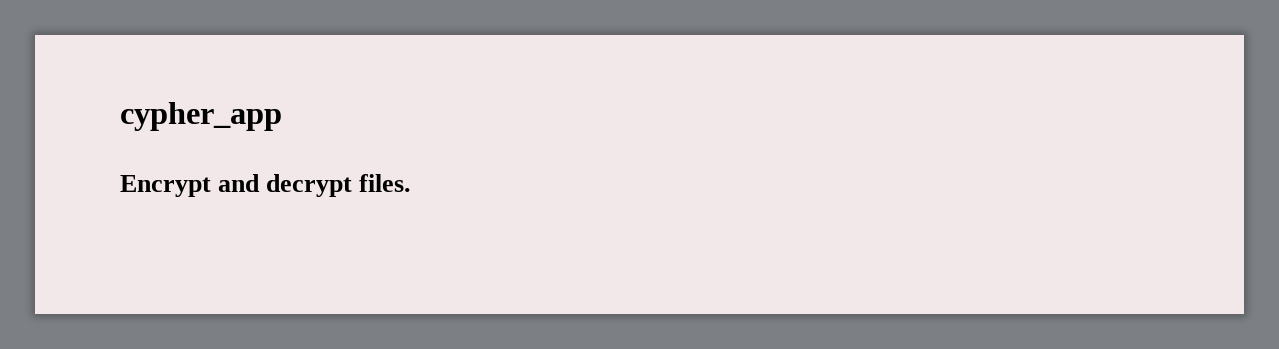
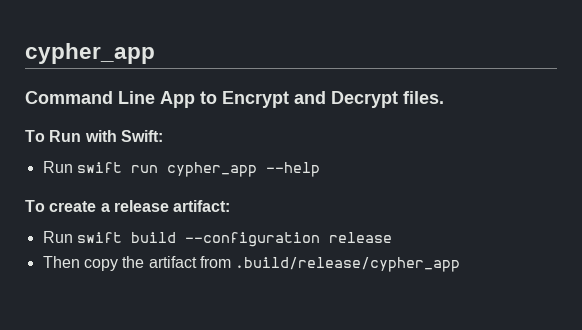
(282, 116) none -> [25,91,217,108] Command Line App to
[266,174,353,197] decrypt -> [331,91,398,108] Decrypt
(412, 183) none -> [25,130,163,142] [42,161,320,177] [25,200,231,212] [42,231,392,247] [42,256,461,272] // To Run with Swift: // Run swift run cypher_app --help // To create a release artifact: // Run swift build --configuration release // Then copy the artifact from .build/release/cypher_app

